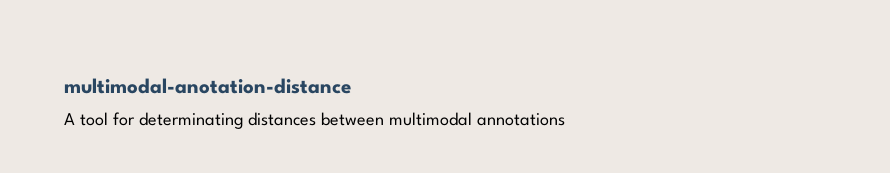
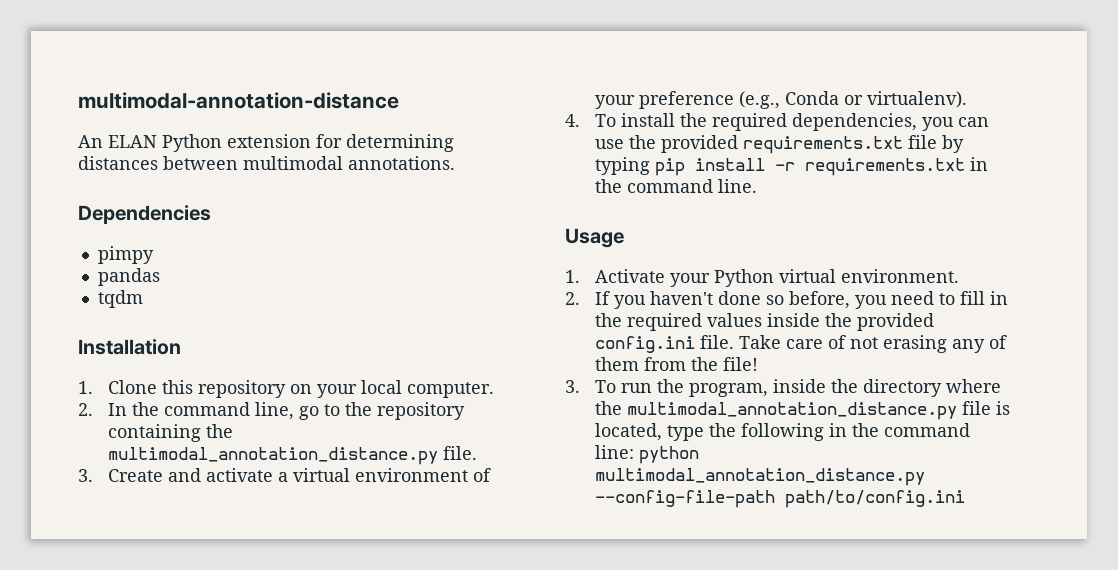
[64,78,351,94] [64,112,566,129] multimodal-anotation-distance // A tool for determinating distances between multimodal annotations -> [78,92,399,109] [78,134,454,152] [78,156,455,170] [78,205,211,224] [97,246,154,264] [97,268,160,286] [97,290,143,308] [78,339,181,355] [78,380,495,398] [78,402,466,420] [108,424,234,442] [108,446,478,465] [78,468,492,482] [595,91,968,109] [565,113,990,131] [595,135,965,154] [595,157,989,176] [595,179,758,193] [565,228,624,248] [565,269,960,287] [565,291,1009,309] [595,313,935,331] [595,335,1008,353] [595,357,759,371] [565,379,1002,397] [595,401,1011,420] [595,423,971,441] [595,445,700,464] [595,468,926,486] [595,490,966,508] multimodal-annotation-distance // An ELAN Python extension for determining distances between multimodal annotations. // Dependencies // pimpy // pandas // tqdm // Installation // 1. Clone this repository on your local computer. // 2. In the command line, go to the repository containing the multimodal_annotation_distance.py file. // 3. Create and activate a virtual environment of your preference (e.g., Conda or virtualenv). // 4. To install the required dependencies, you can use the provided requirements.txt file by typing pip install -r requirements.txt in the command line. // Usage // 1. Activate your Python virtual environment. // 2. If you haven't done so before, you need to fill in the required values inside the provided config.ini file. Take care of not erasing any of them from the file! // 3. To run the program, inside the directory where the multimodal_annotation_distance.py file is located, type the following in the command line: python multimodal_annotation_distance.py --config-file-path path/to/config.ini

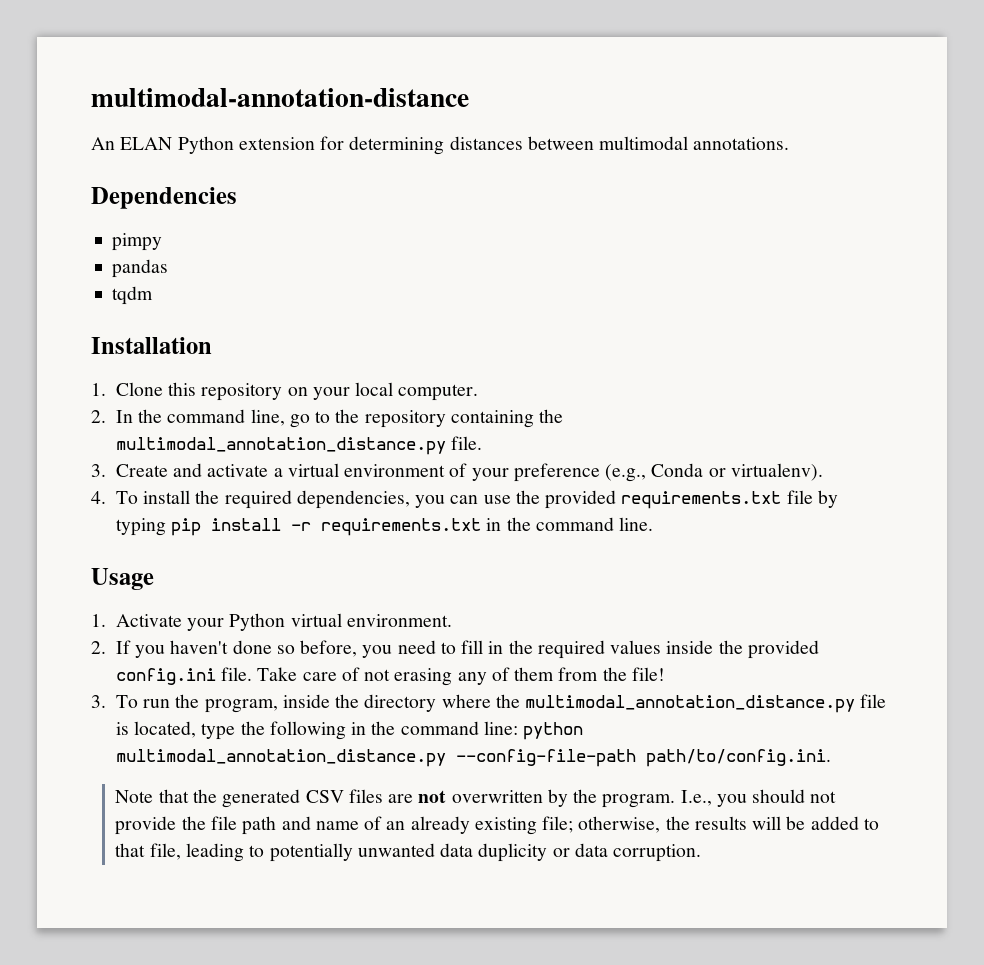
[785,490,966,508] path/to/config.ini -> [645,749,831,767] [115,789,837,808] [115,816,879,835] [115,843,702,862] path/to/config.ini. // Note that the generated CSV files are not overwritten by the program. I.e., you should not provide the file path and name of an already existing file; otherwise, the results will be added to that file, leading to potentially unwanted data duplicity or data corruption.

